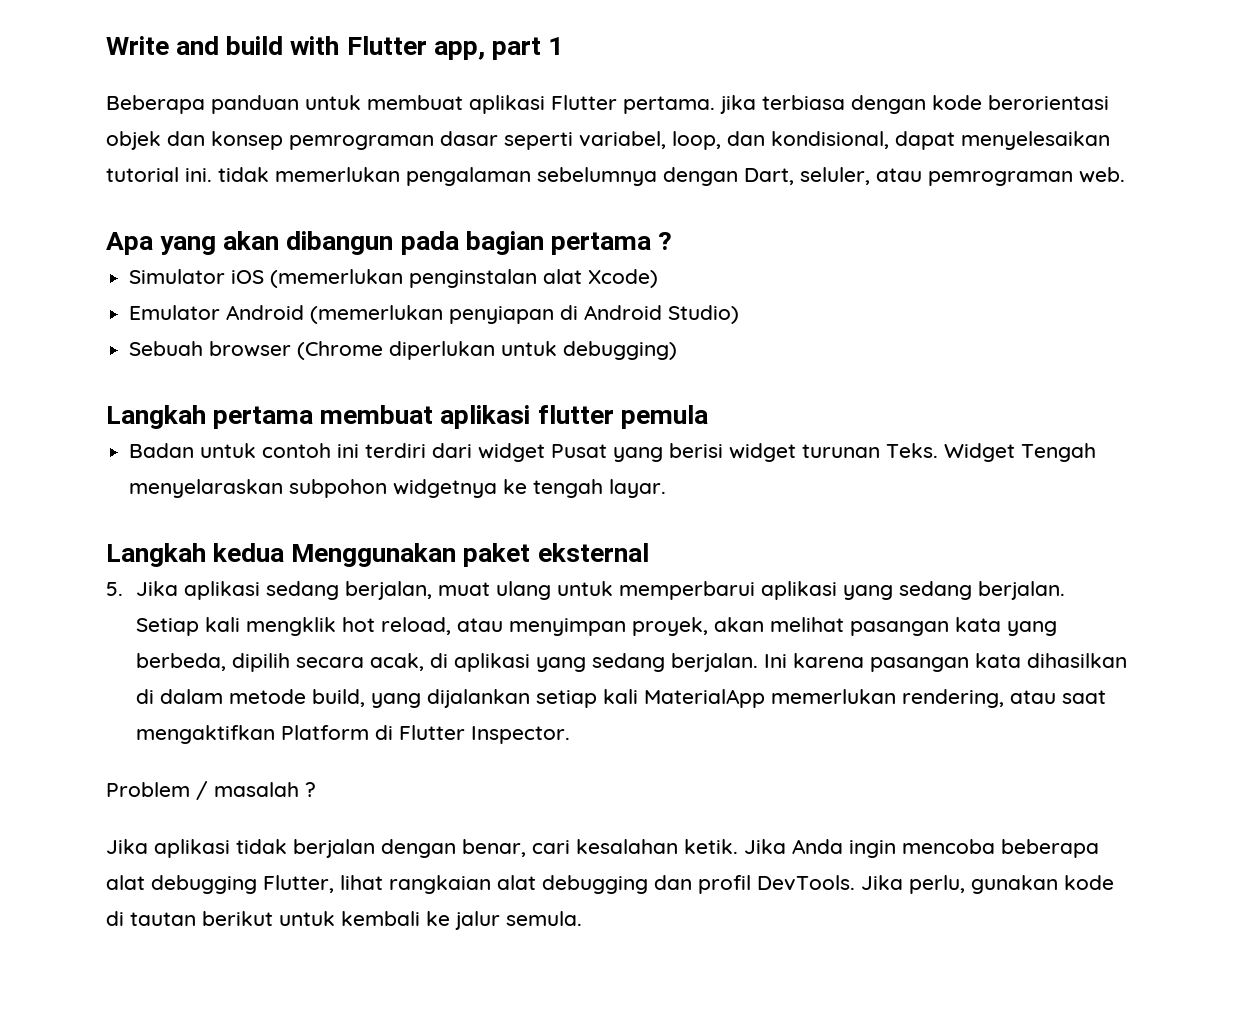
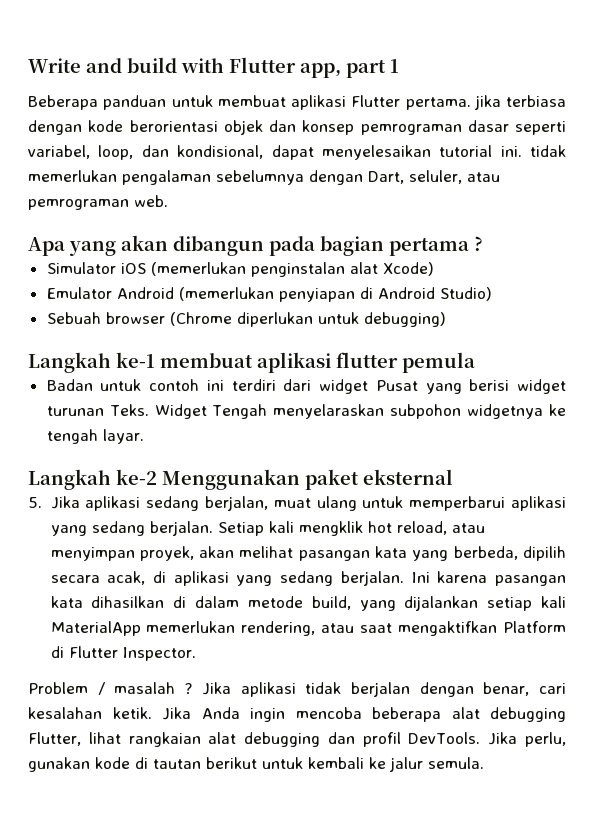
[213,406,314,429] pertama -> [116,352,155,368] ke-1
[213,543,285,562] kedua -> [116,469,157,485] ke-2
(316, 789) // -> (193, 688) none

